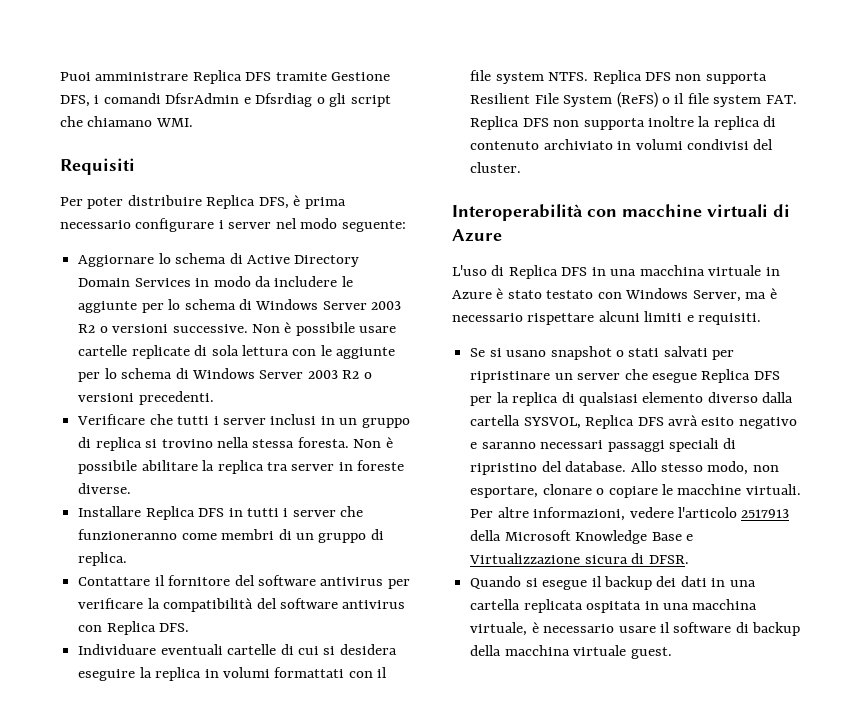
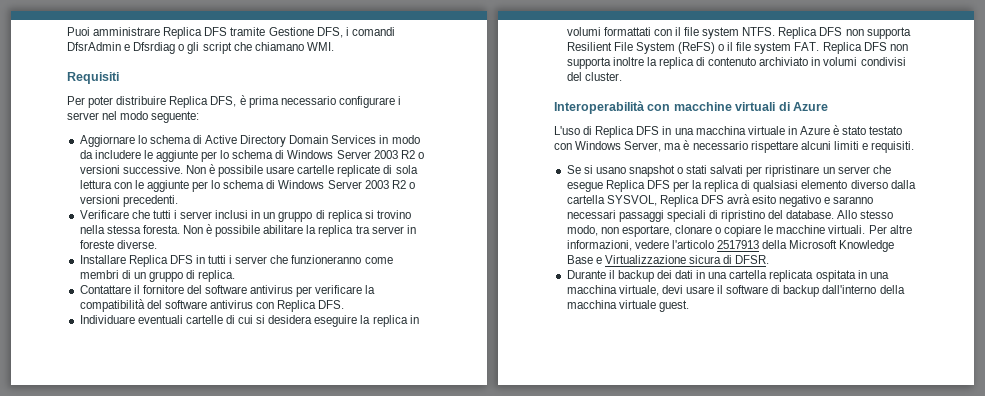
[470,576,588,590] Quando si esegue -> [566,270,606,279] Durante
[531,622,615,633] è necessario -> [661,285,683,294] devi
(801, 629) none -> [822,285,877,294] dall'interno

